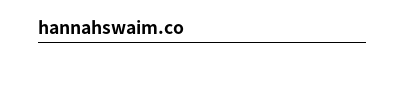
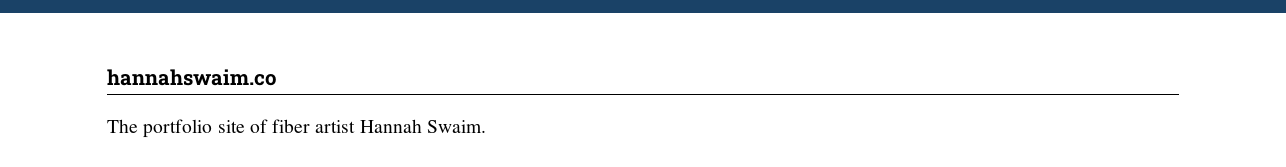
(184, 27) none -> [107,119,486,138] // The portfolio site of fiber artist Hannah Swaim.

